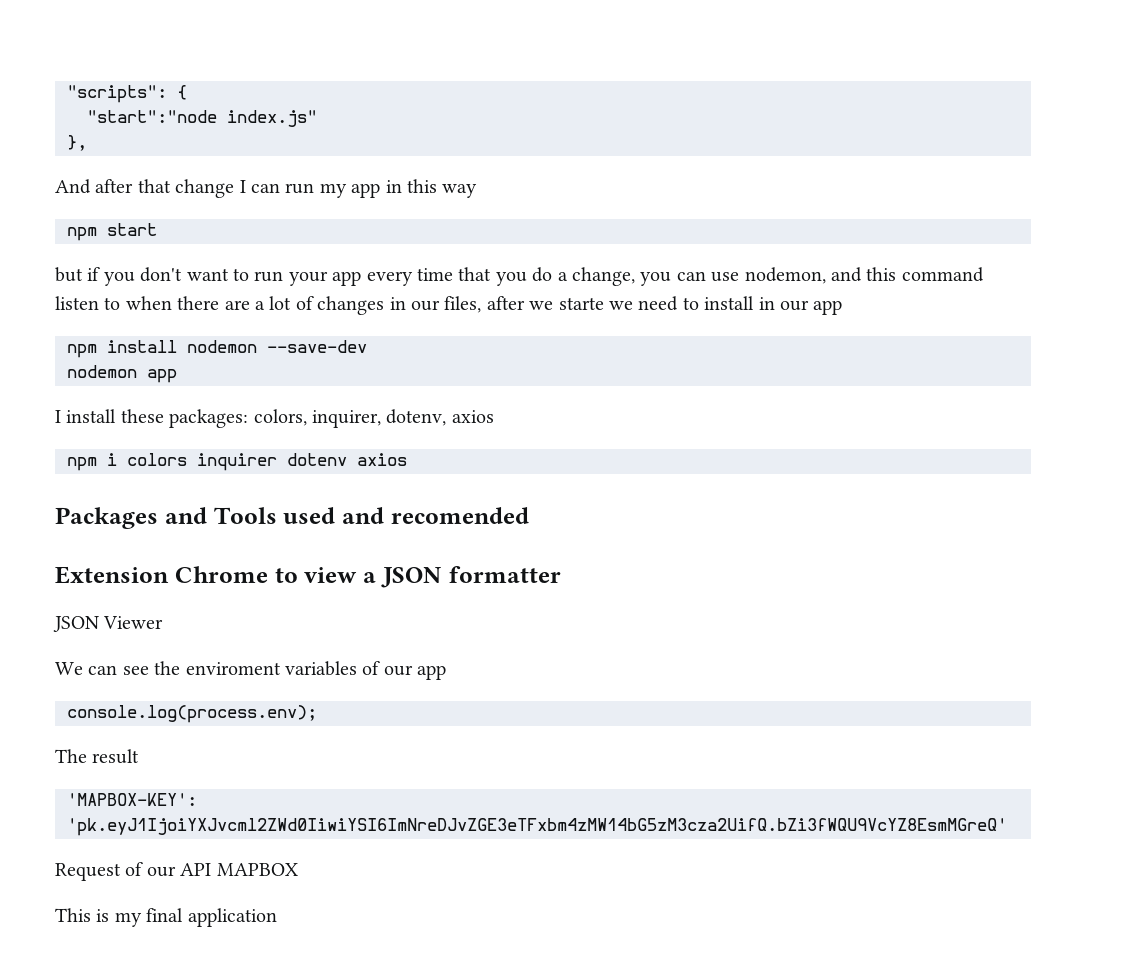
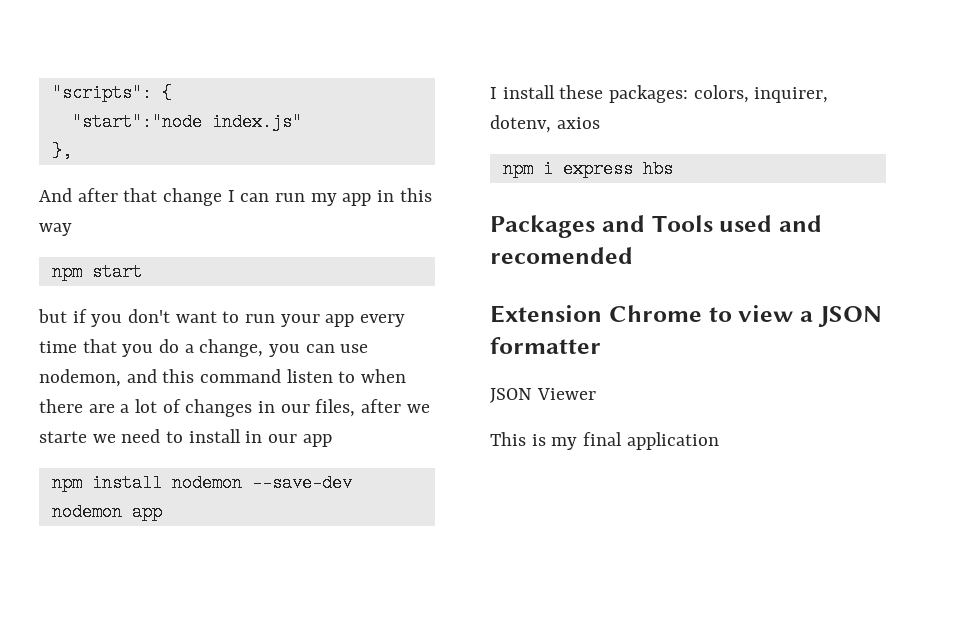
[127,453,407,471] colors inquirer dotenv axios -> [562,160,673,178] express hbs
[55,661,447,680] [67,705,317,723] [55,749,140,764] [67,793,197,806] [67,818,1007,836] [55,862,298,881] // We can see the enviroment variables of our app // console.log(process.env); // The result // 'MAPBOX-KEY': 'pk.eyJ1IjoiYXJvcml2ZWd0IiwiYSI6ImNreDJvZGE3eTFxbm4zMW14bG5zM3cza2UifQ.bZi3fWQU9VcYZ8EsmMGreQ' // Request of our API MAPBOX -> (596, 394) none

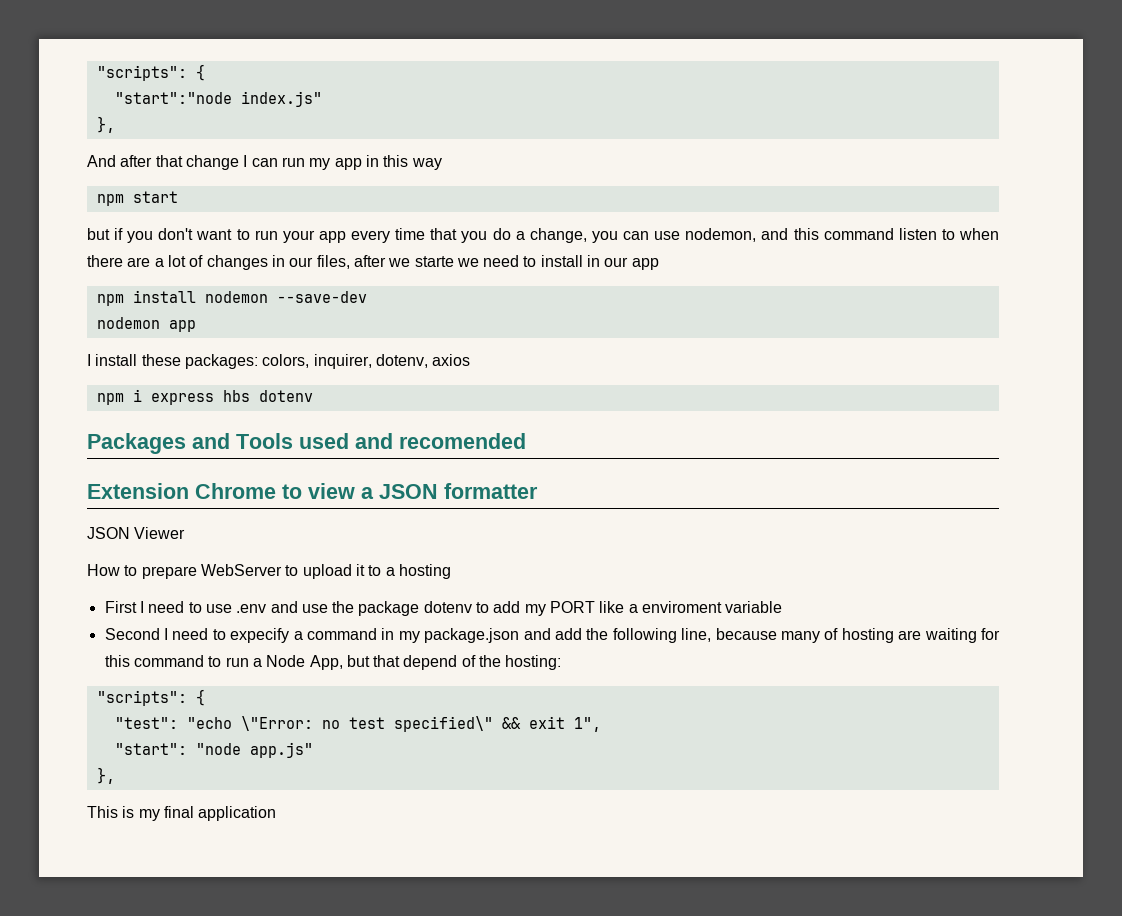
(673, 169) none -> [258,390,313,402] dotenv
(596, 394) none -> [87,564,451,579] [104,601,783,616] [104,628,1000,643] [104,655,562,670] [96,689,205,706] [114,716,601,732] [114,742,313,758] [96,767,115,784] // How to prepare WebServer to upload it to a hosting // First I need to use .env and use the package dotenv to add my PORT like a enviroment variable // Second I need to expecify a command in my package.json and add the following line, because many of hosting are waiting for this command to run a Node App, but that depend of the hosting: // "scripts": { // "test": "echo \"Error: no test specified\" && exit 1", // "start": "node app.js" // },

